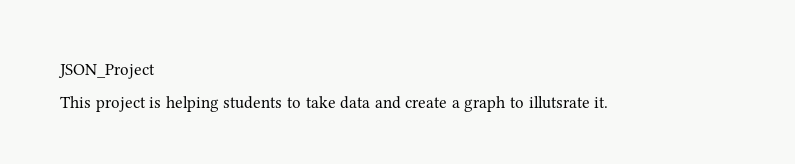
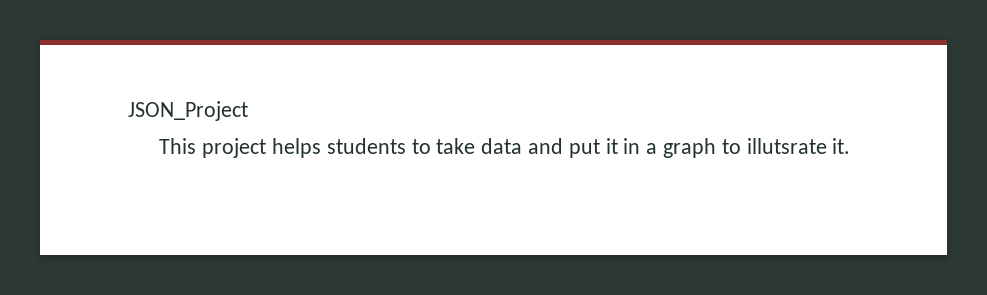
[149,96,219,112] is helping -> [271,138,321,158] helps
[405,97,448,108] create -> [568,138,641,158] put it in

